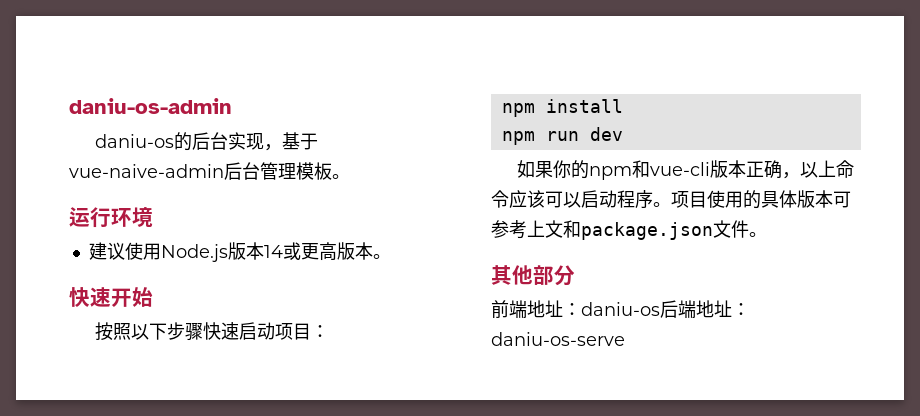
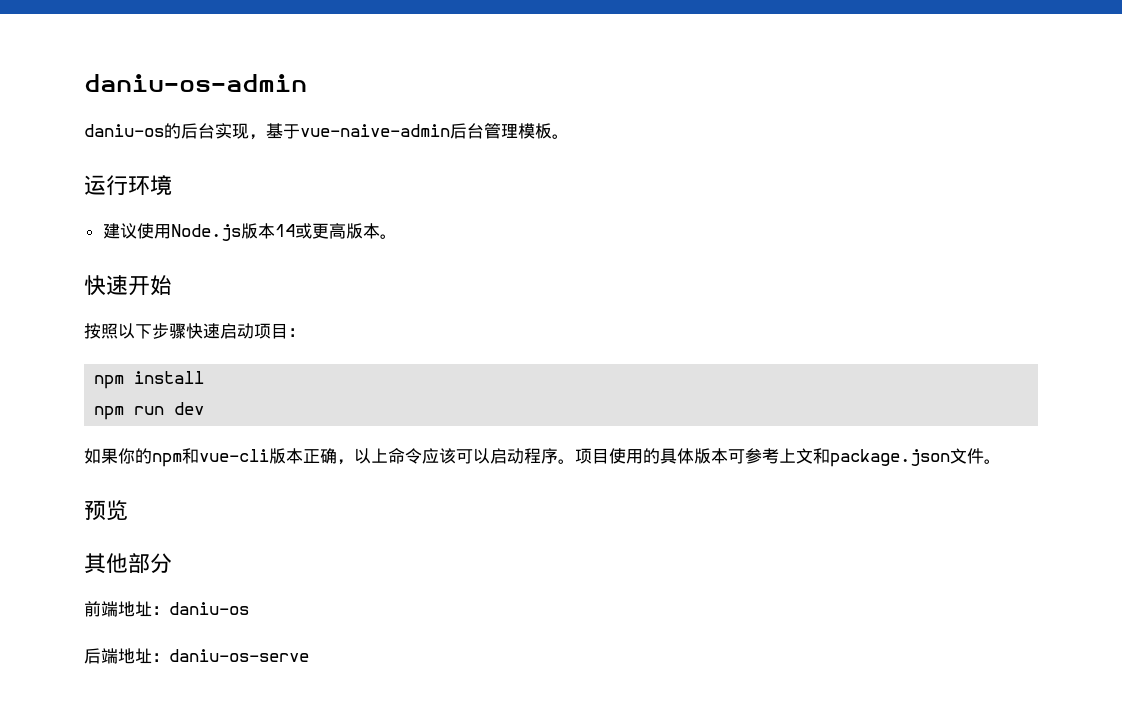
(767, 234) none -> [84,500,128,520] // 预览
(660, 309) none -> (249, 608) //

